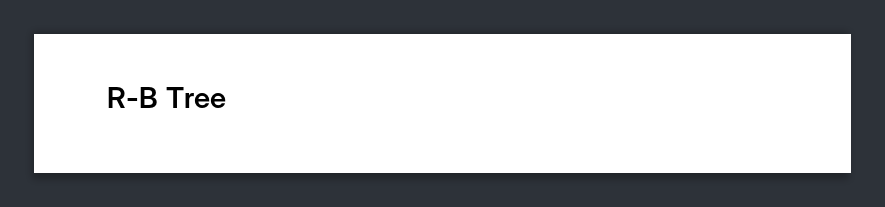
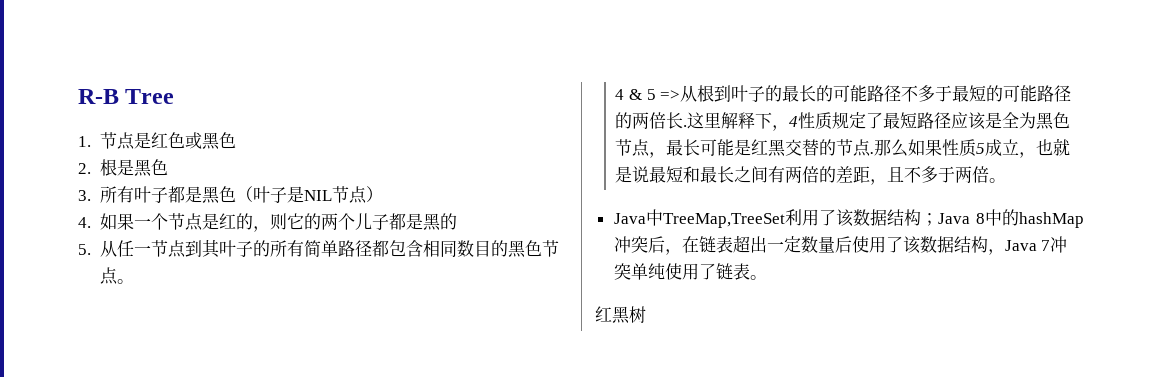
(226, 97) none -> [78,132,236,150] [78,159,168,177] [78,186,383,204] [78,213,457,232] [78,239,559,258] [99,267,134,285] [615,85,1072,102] [615,112,1071,131] [615,138,1071,158] [615,166,1007,185] [613,209,1084,228] [613,235,1068,255] [613,263,767,280] [595,306,646,324] // 1.节点是红色或黑色 // 2.根是黑色 // 3.所有叶子都是黑色（叶子是NIL节点） // 4.如果一个节点是红的，则它的两个儿子都是黑的 // 5.从任一节点到其叶子的所有简单路径都包含相同数目的黑色节点。 // 4 & 5 =>从根到叶子的最长的可能路径不多于最短的可能路径的两倍长.这里解释下，4性质规定了最短路径应该是全为黑色节点，最长可能是红黑交替的节点.那么如果性质5成立，也就是说最短和最长之间有两倍的差距，且不多于两倍。 // Java中TreeMap,TreeSet利用了该数据结构；Java 8中的hashMap冲突后，在链表超出一定数量后使用了该数据结构，Java 7冲突单纯使用了链表。 // 红黑树

